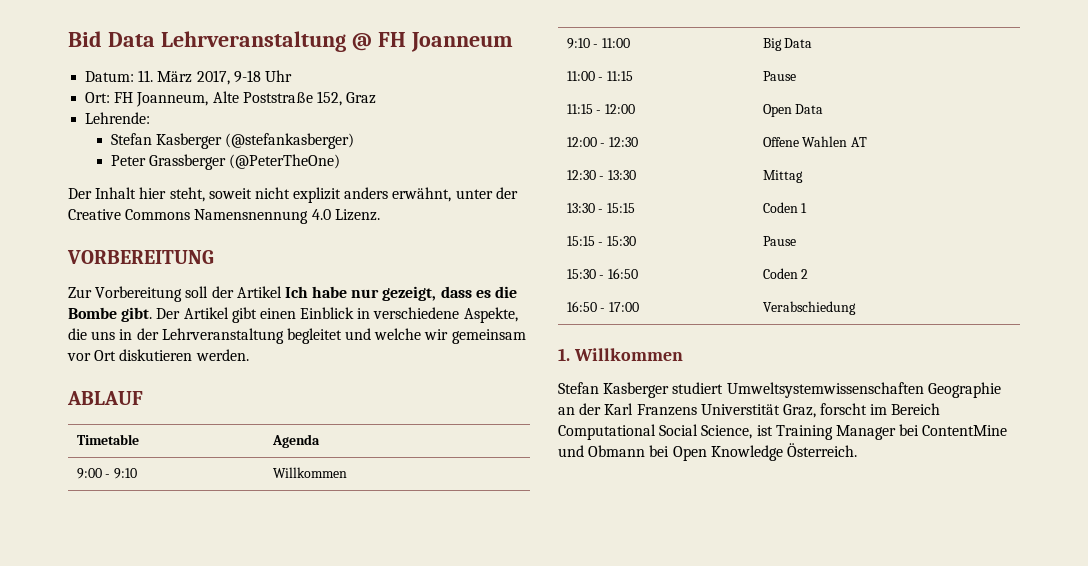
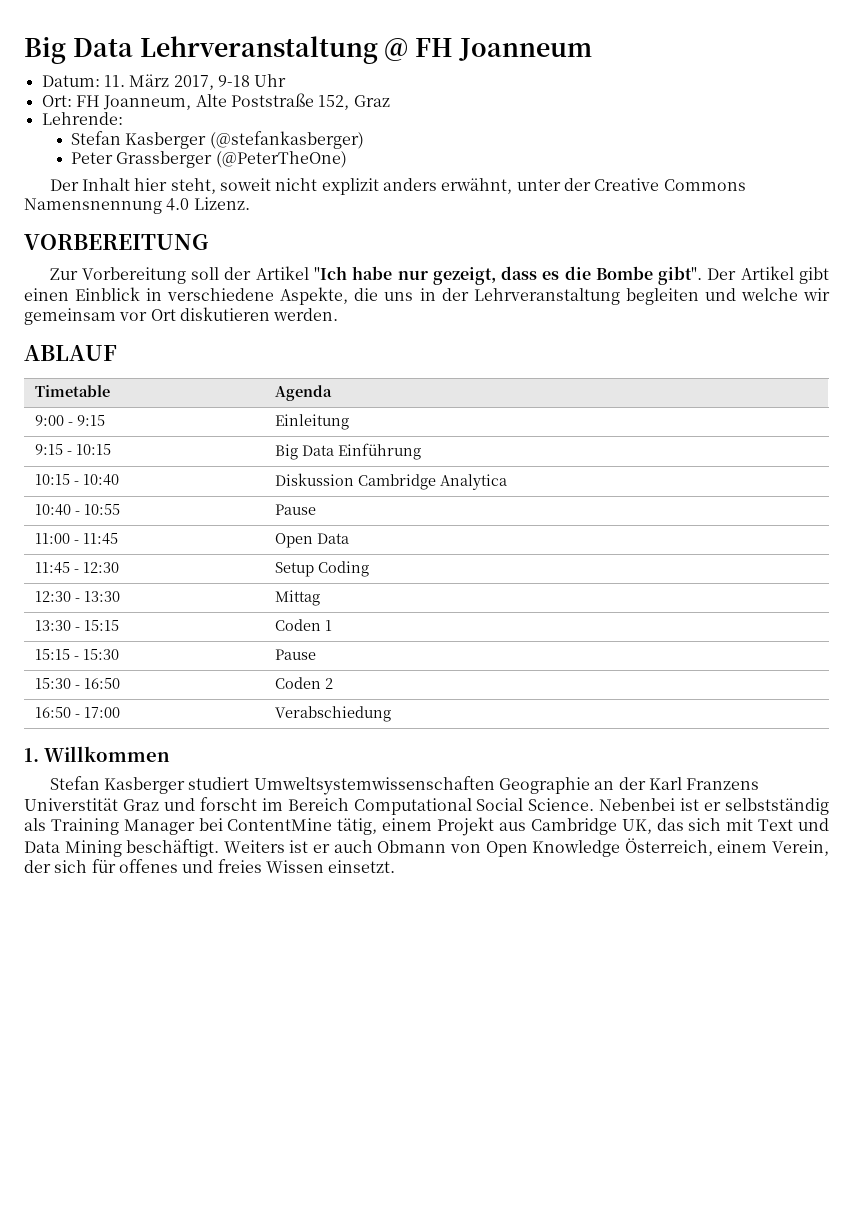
[68,31,102,47] Bid -> [24,37,66,64] Big
[284,286,308,298] Ich -> [314,266,348,280] "Ich
[121,307,153,322] gibt. -> [658,266,703,285] gibt".
[286,328,342,344] begleitet -> [625,288,699,305] begleiten
[114,468,138,479] [272,467,347,478] [566,38,631,49] [762,38,813,51] [566,71,634,81] [762,71,796,81] [566,104,636,114] 9:10 | Willkommen // 9:10 - 11:00 | Big Data // 11:00 - 11:15 | Pause // 11:15 - 12:00 -> [76,415,105,426] [274,414,349,430] [34,444,111,455] [274,443,421,460] [34,474,119,486] [274,473,507,490] [34,504,120,516] [274,504,316,515] [34,533,118,545] 9:15 | Einleitung // 9:15 - 10:15 | Big Data Einführung // 10:15 - 10:40 | Diskussion Cambridge Analytica // 10:40 - 10:55 | Pause // 11:00 - 11:45
[566,137,597,147] 12:00 -> [34,562,70,574] 11:45
[762,136,868,147] Offene Wahlen AT -> [274,561,369,577] Setup Coding
[782,404,816,418] Graz, -> [122,798,195,811] Graz und
[701,424,1008,440] [558,443,857,461] Science, ist Training Manager bei ContentMine und Obmann bei Open Knowledge Österreich. -> [528,798,829,815] [24,817,830,836] [24,838,830,857] [24,859,396,873] Science. Nebenbei ist er selbstständig als Training Manager bei ContentMine tätig, einem Projekt aus Cambridge UK, das sich mit Text und Data Mining beschäftigt. Weiters ist er auch Obmann von Open Knowledge Österreich, einem Verein, der sich für offenes und freies Wissen einsetzt.

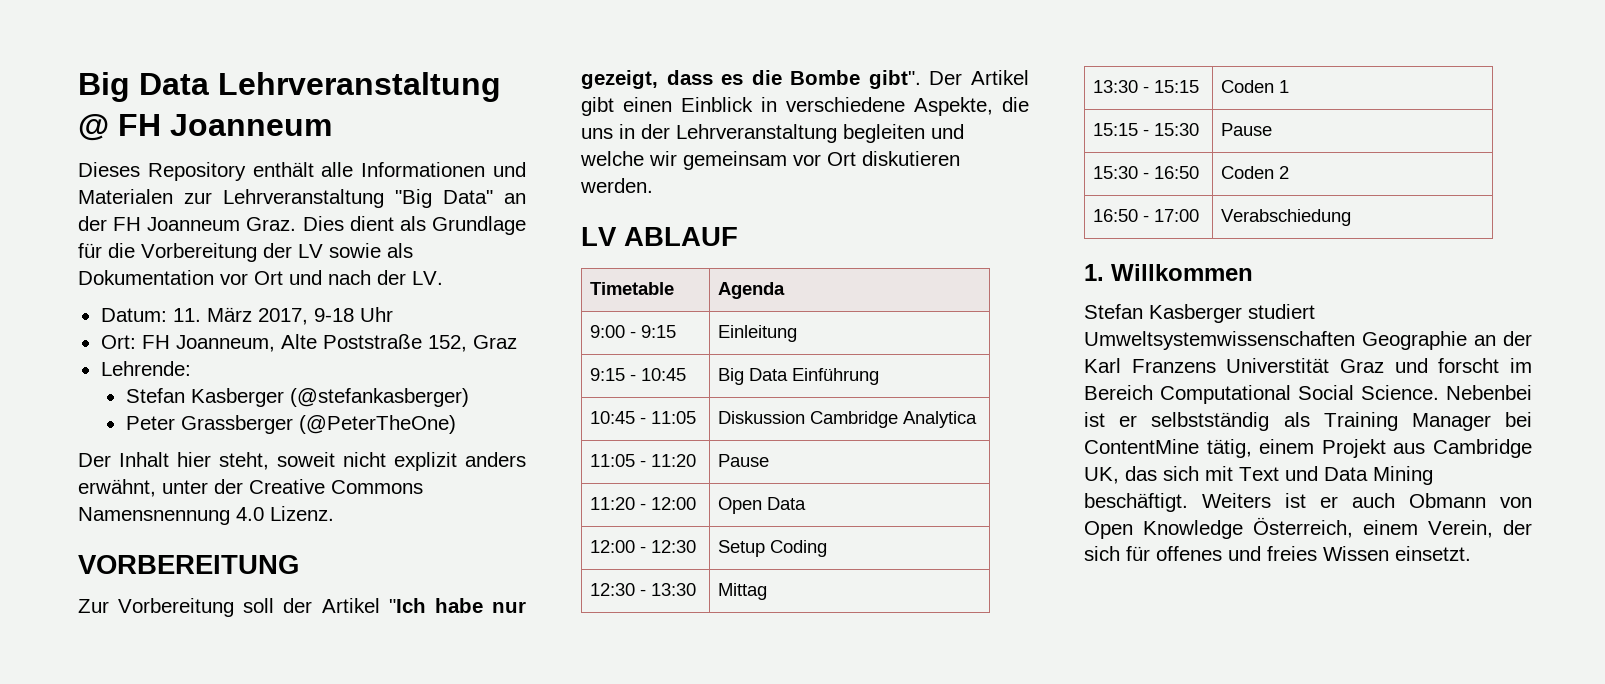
(592, 49) none -> [78,162,526,181] [78,189,526,208] [78,216,526,235] [78,243,413,262] [78,270,443,285] // Dieses Repository enthält alle Informationen und Materialen zur Lehrveranstaltung "Big Data" an der FH Joanneum Graz. Dies dient als Grundlage für die Vorbereitung der LV sowie als Dokumentation vor Ort und nach der LV.
(339, 314) none -> [581,227,617,246] LV
[75,444,111,455] 10:15 -> [641,368,687,381] 10:45
[34,474,119,486] 10:15 - 10:40 -> [590,411,697,424] 10:45 - 11:05
[34,504,120,516] [274,504,316,515] [34,533,118,545] 10:40 - 10:55 | Pause // 11:00 - 11:45 -> [590,454,697,467] [718,454,770,467] [590,497,697,510] 11:05 - 11:20 | Pause // 11:20 - 12:00
[34,562,70,574] 11:45 -> [590,540,636,553] 12:00

